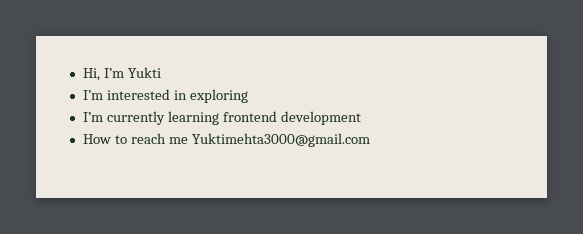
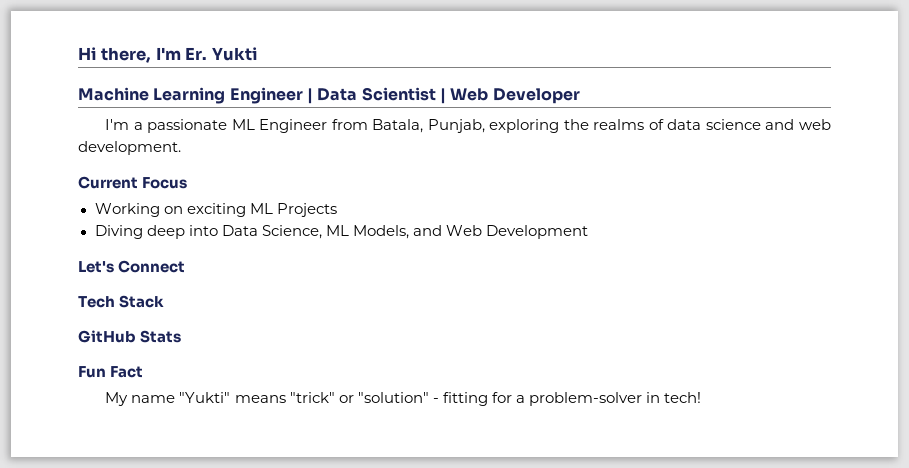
[82,67,161,81] [82,89,248,103] [82,111,361,125] [82,133,370,147] Hi, I’m Yukti // I’m interested in exploring // I’m currently learning frontend development // How to reach me Yuktimehta3000@gmail.com -> [78,47,258,63] [78,87,580,104] [105,119,831,133] [78,141,181,155] [78,176,188,189] [94,203,337,217] [94,225,588,239] [78,260,186,273] [78,295,165,308] [78,330,182,343] [78,366,144,378] [105,392,702,406] Hi there, I'm Er. Yukti // Machine Learning Engineer | Data Scientist | Web Developer // I'm a passionate ML Engineer from Batala, Punjab, exploring the realms of data science and web development. // Current Focus // Working on exciting ML Projects // Diving deep into Data Science, ML Models, and Web Development // Let's Connect // Tech Stack // GitHub Stats // Fun Fact // My name "Yukti" means "trick" or "solution" - fitting for a problem-solver in tech!

